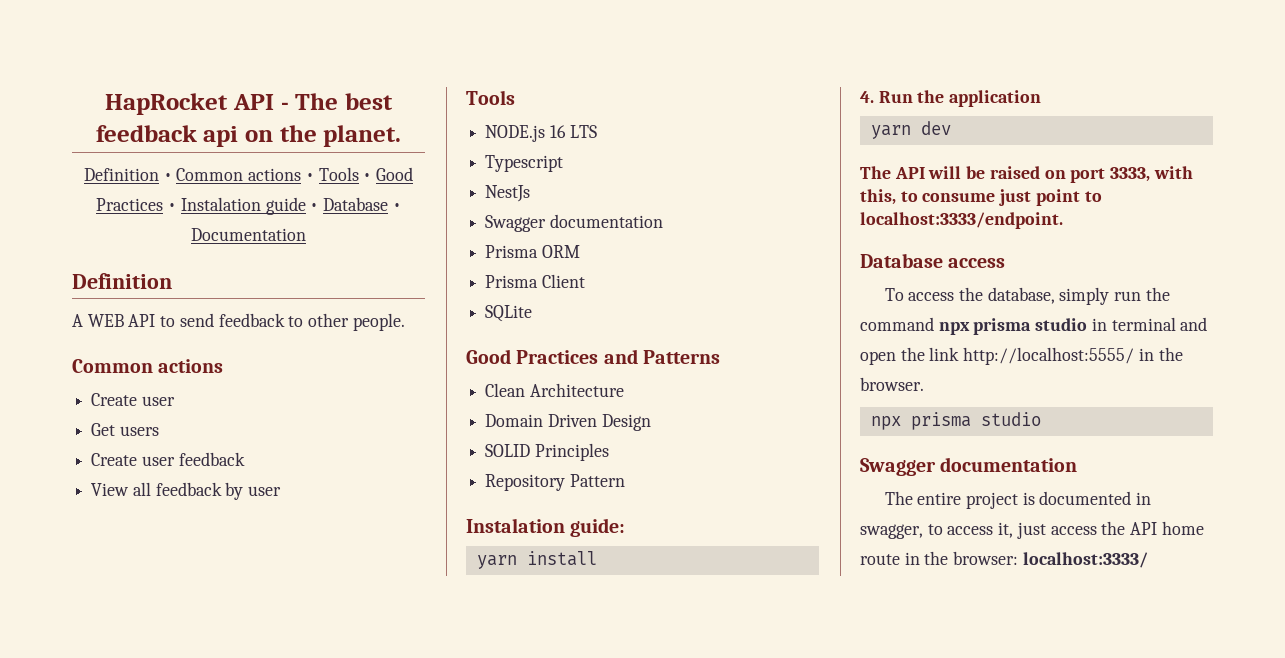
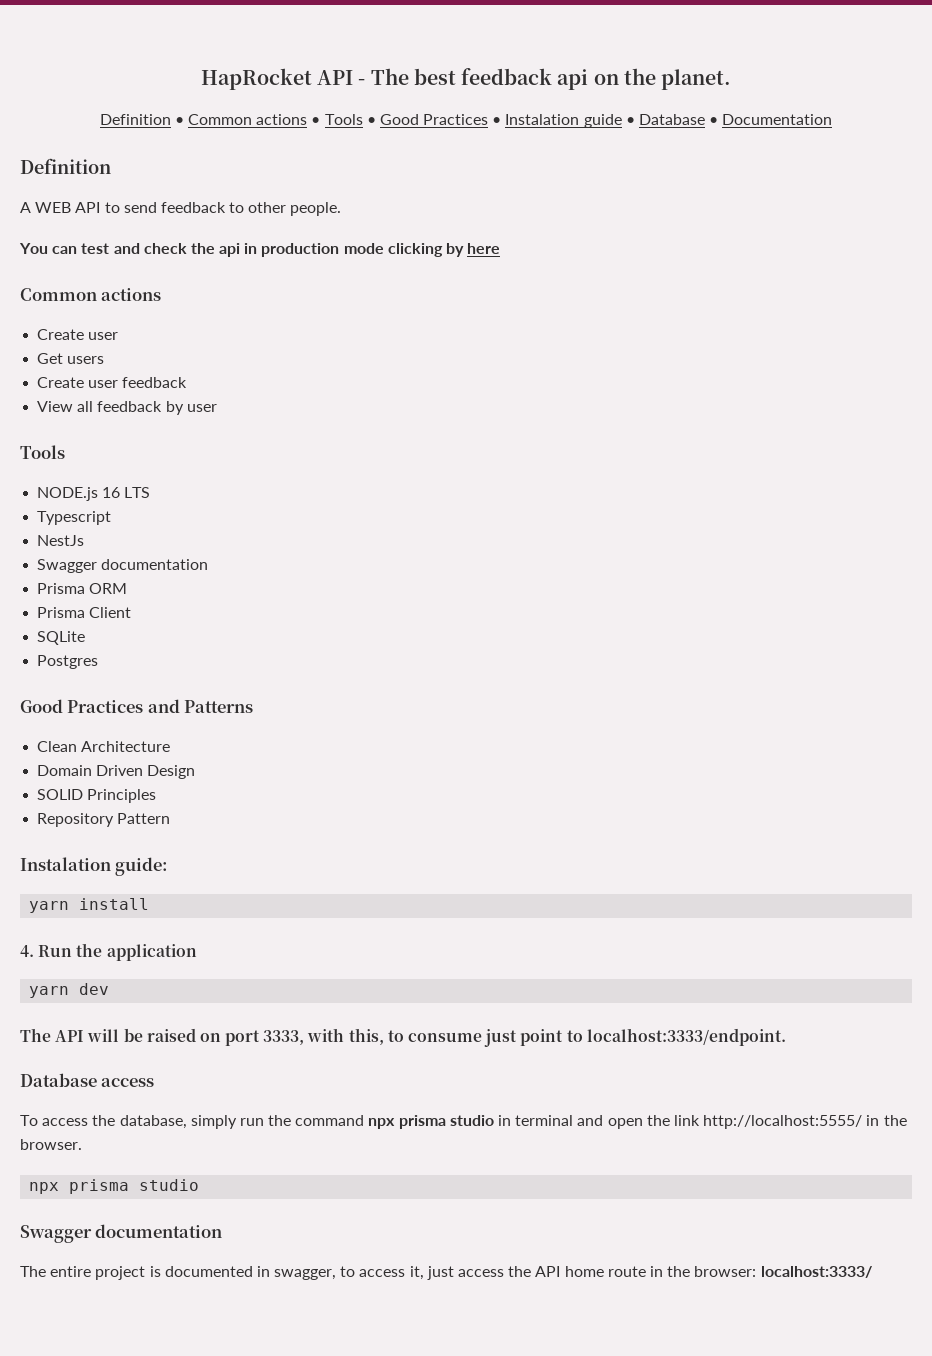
(405, 322) none -> [19,243,501,257] // You can test and check the api in production mode clicking by here
(533, 313) none -> [37,655,99,669] // Postgres

